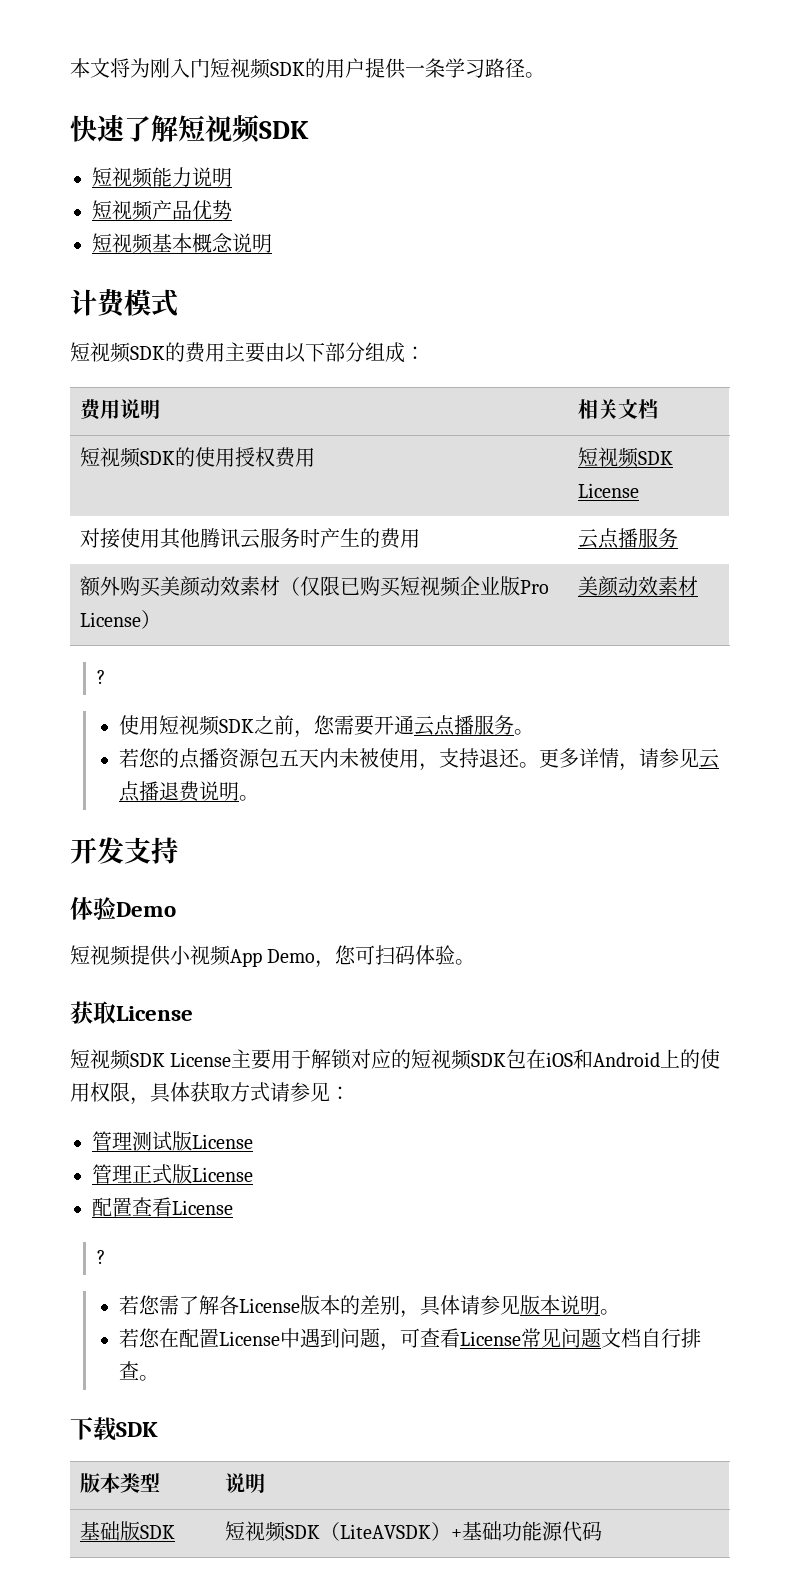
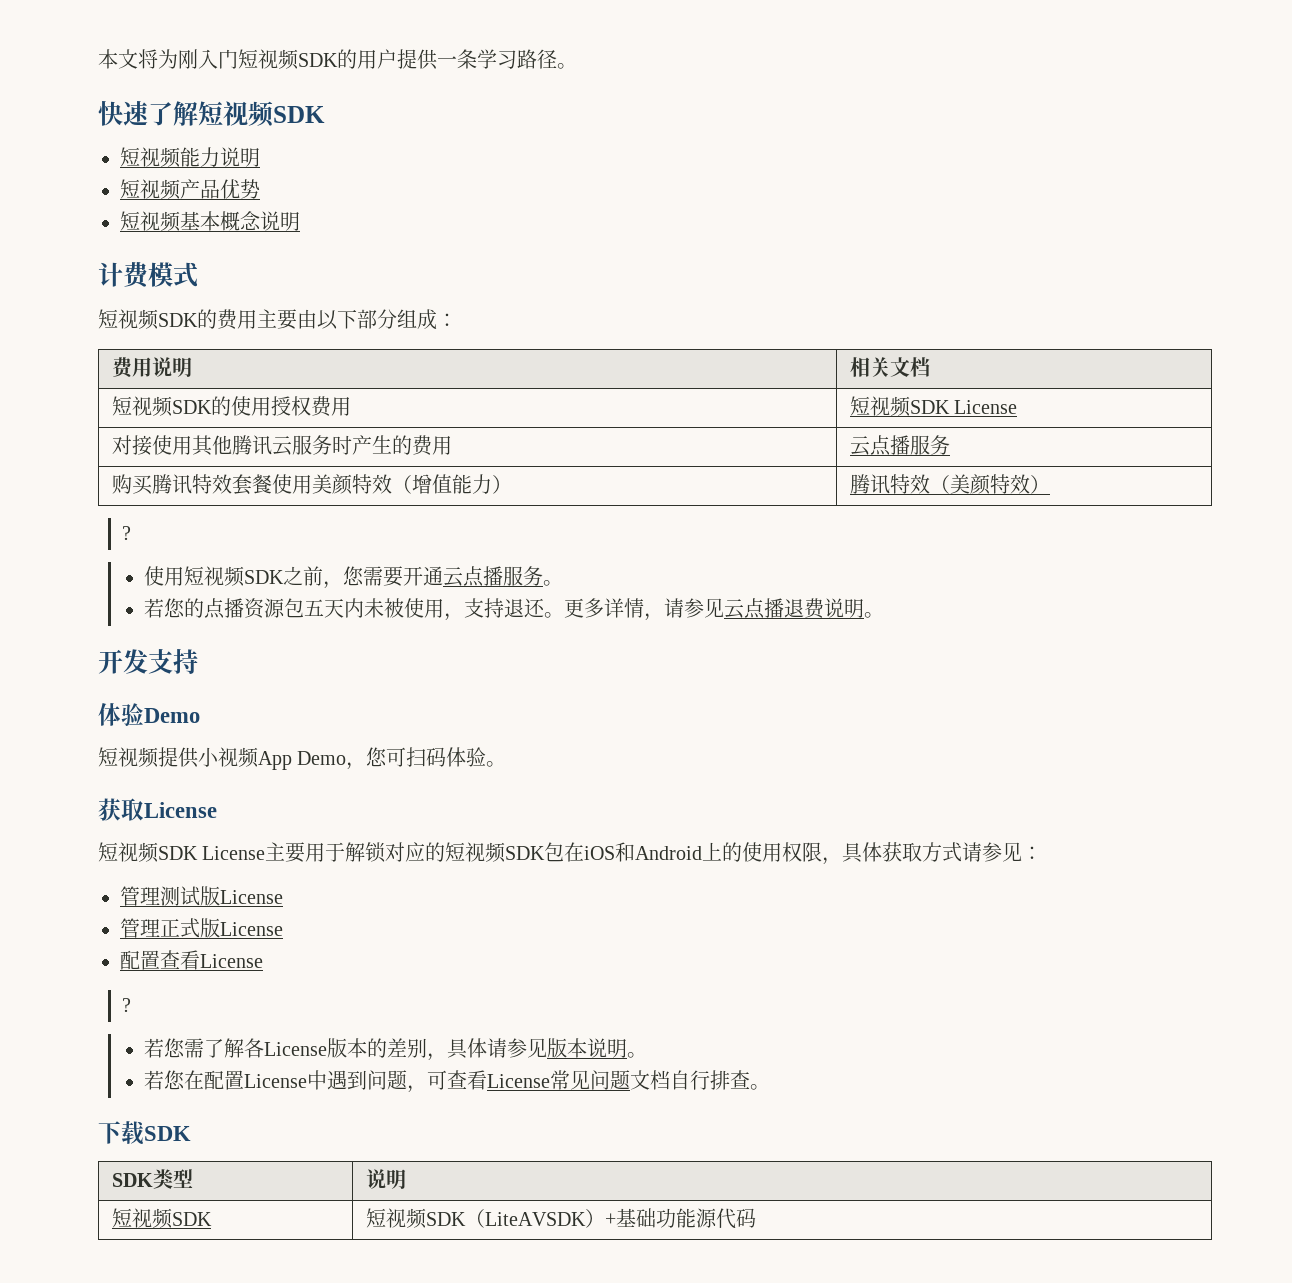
[79,576,549,597] [79,610,161,629] [577,576,698,597] 额外购买美颜动效素材（仅限已购买短视频企业版Pro License） | 美颜动效素材 -> [111,474,512,495] [849,474,1050,495] 购买腾讯特效套餐使用美颜特效（增值能力） | 腾讯特效（美颜特效）
[79,1473,120,1493] 版本 -> [111,1173,153,1187] SDK
[79,1521,140,1541] 基础版 -> [111,1208,173,1229] 短视频

